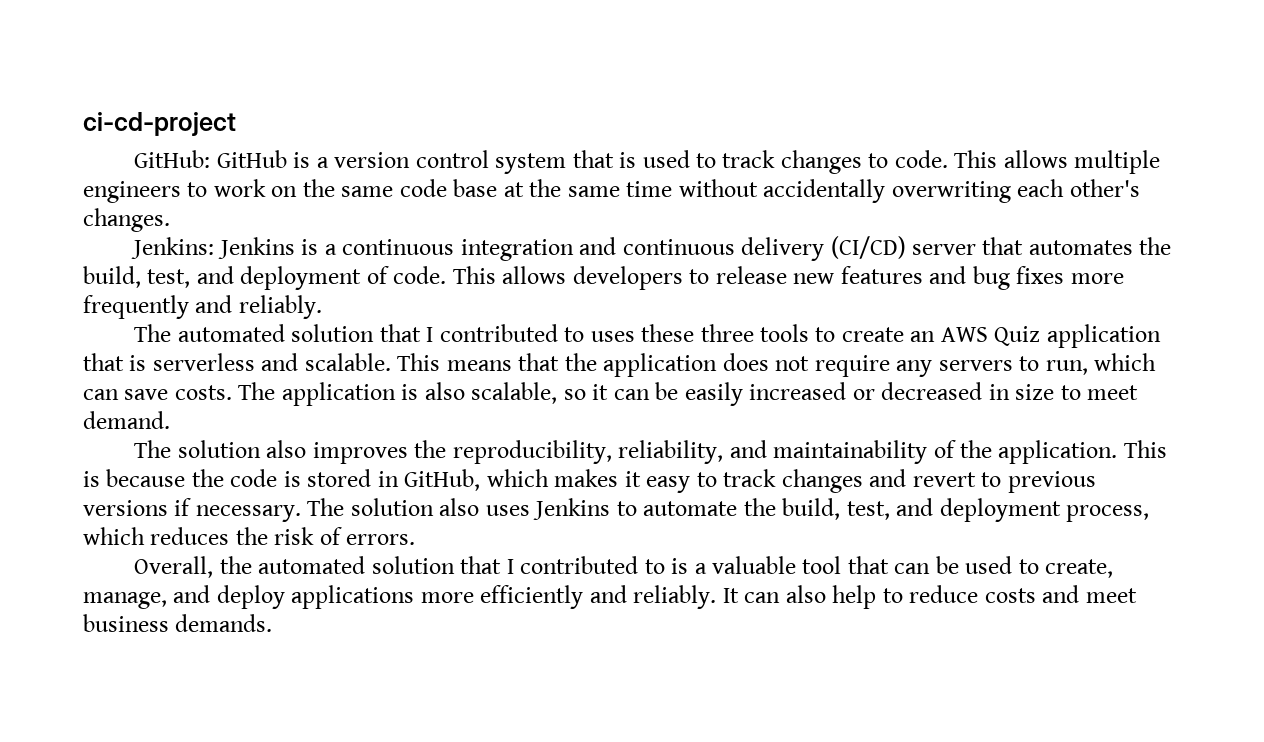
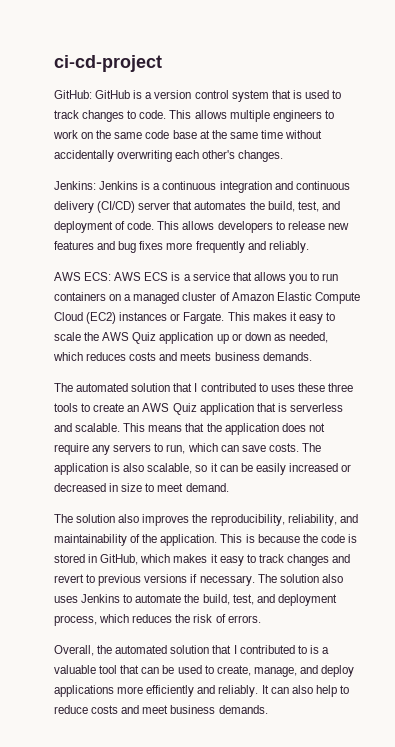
(322, 307) none -> [54,272,339,284] [54,292,360,304] [54,312,335,324] [54,332,328,344] [53,352,312,361] // AWS ECS: AWS ECS is a service that allows you to run containers on a managed cluster of Amazon Elastic Compute Cloud (EC2) instances or Fargate. This makes it easy to scale the AWS Quiz application up or down as needed, which reduces costs and meets business demands.

